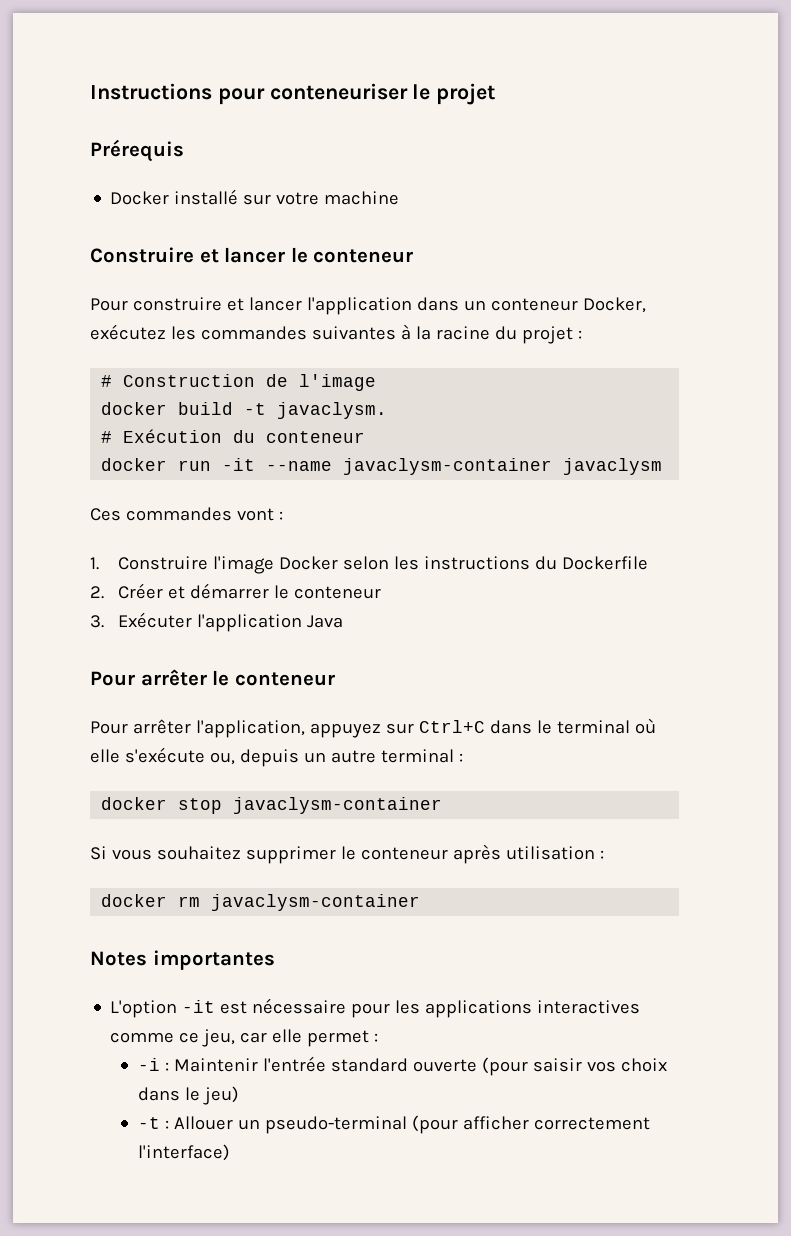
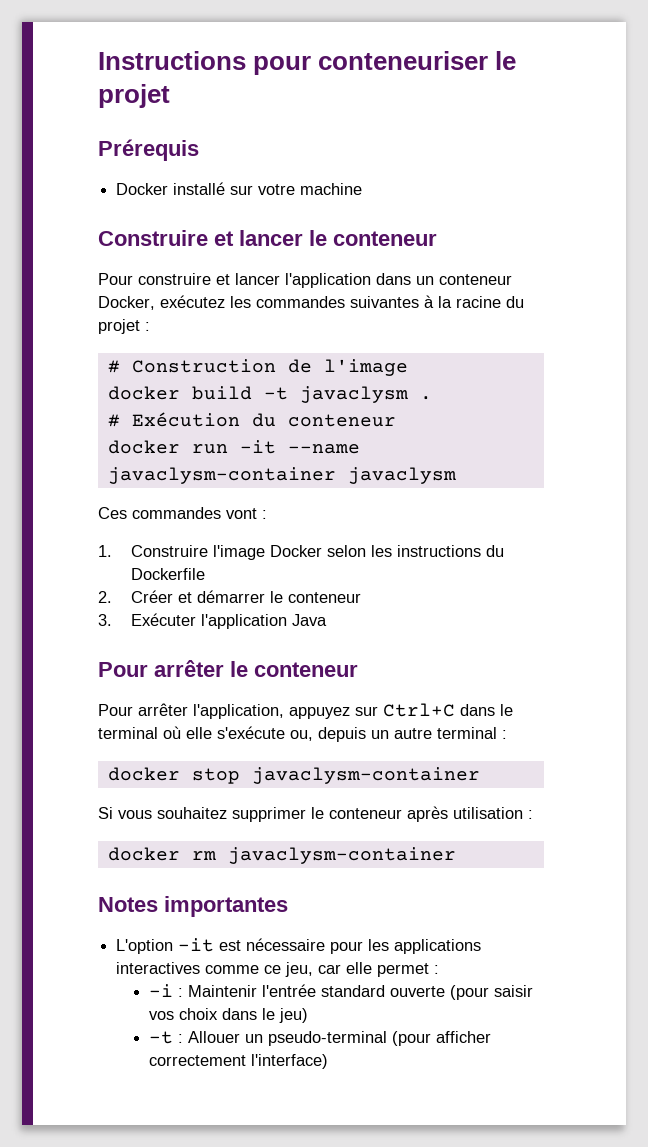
[277,402,388,419] javaclysm. -> [299,386,432,403] javaclysm .

